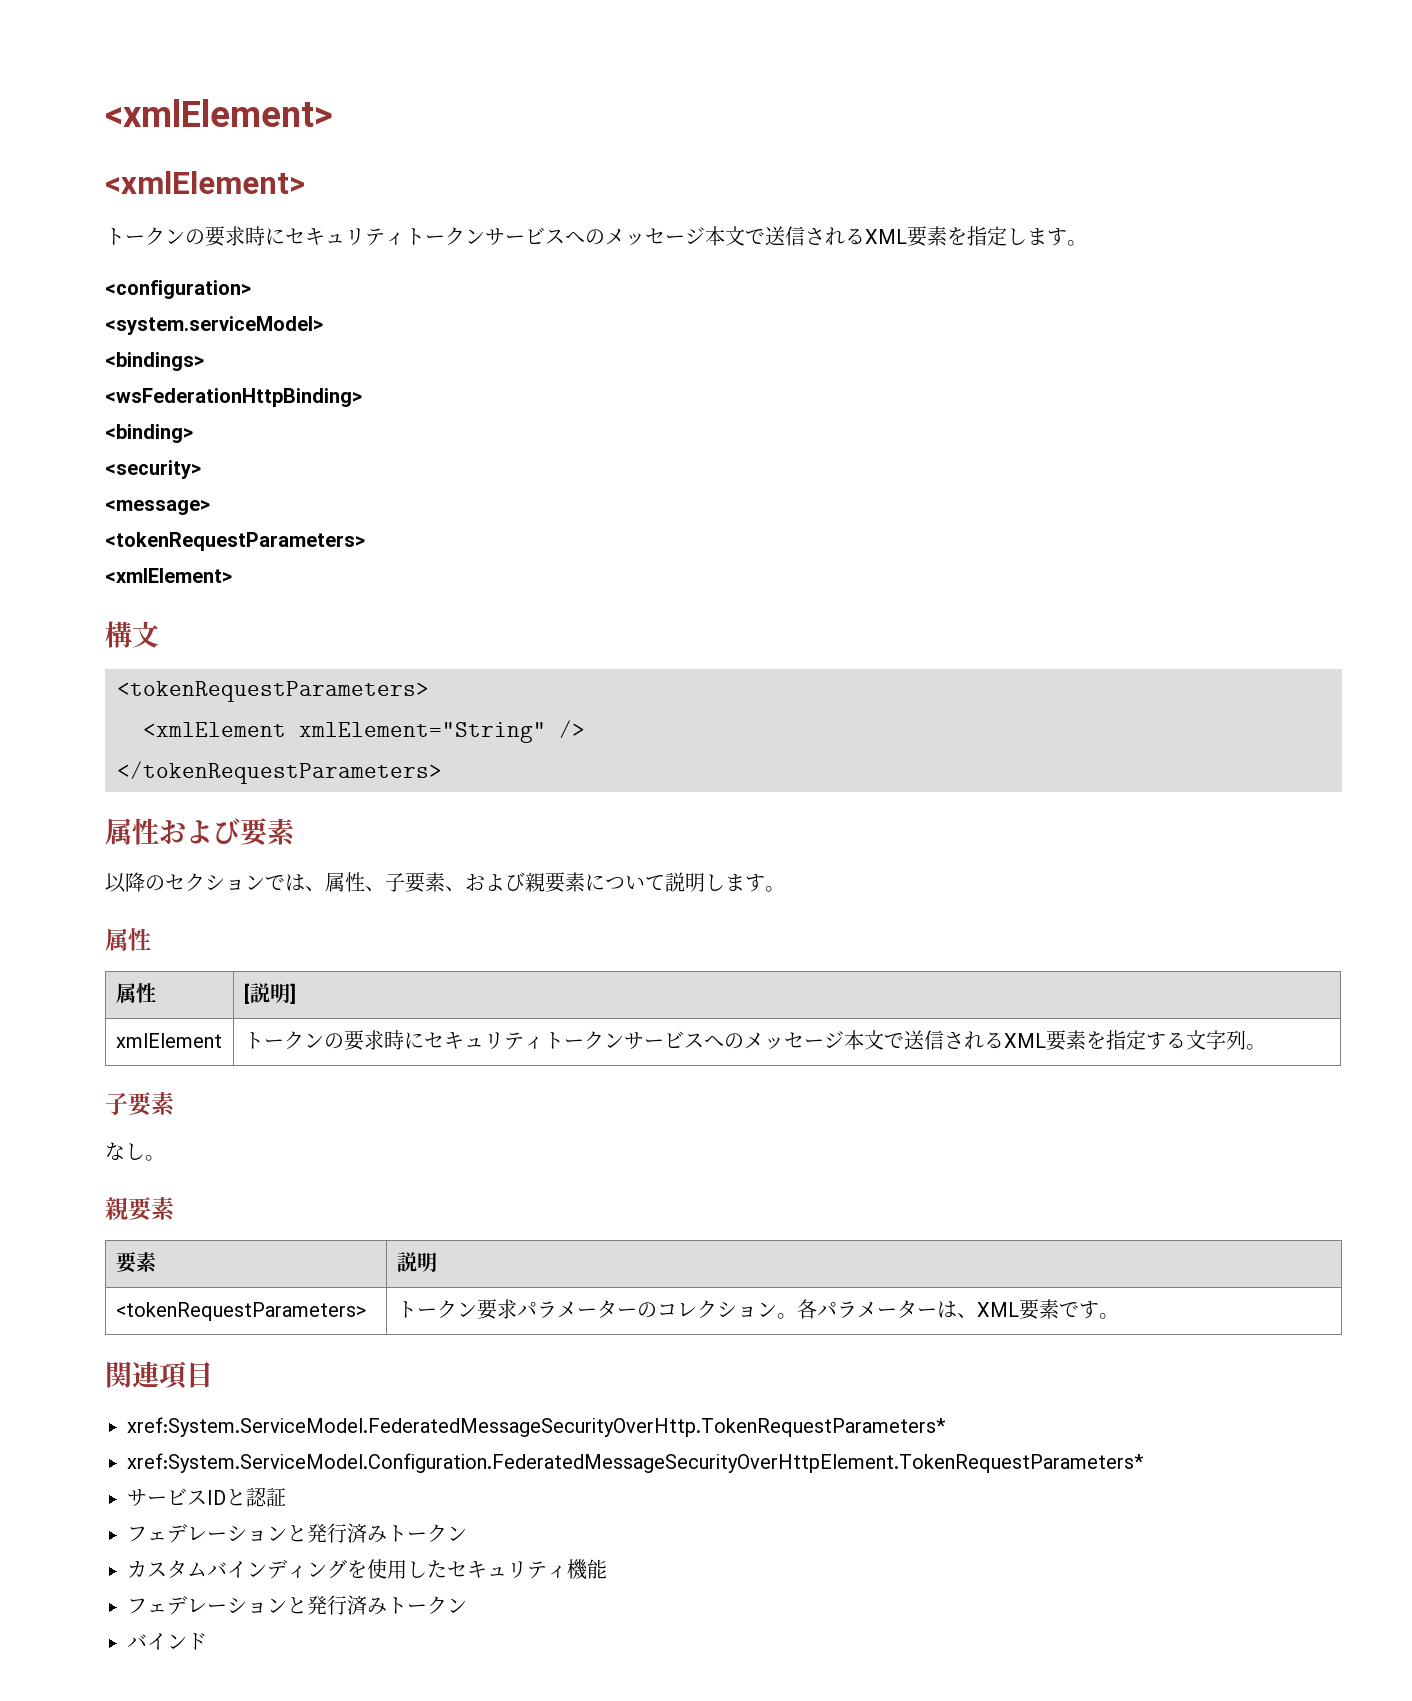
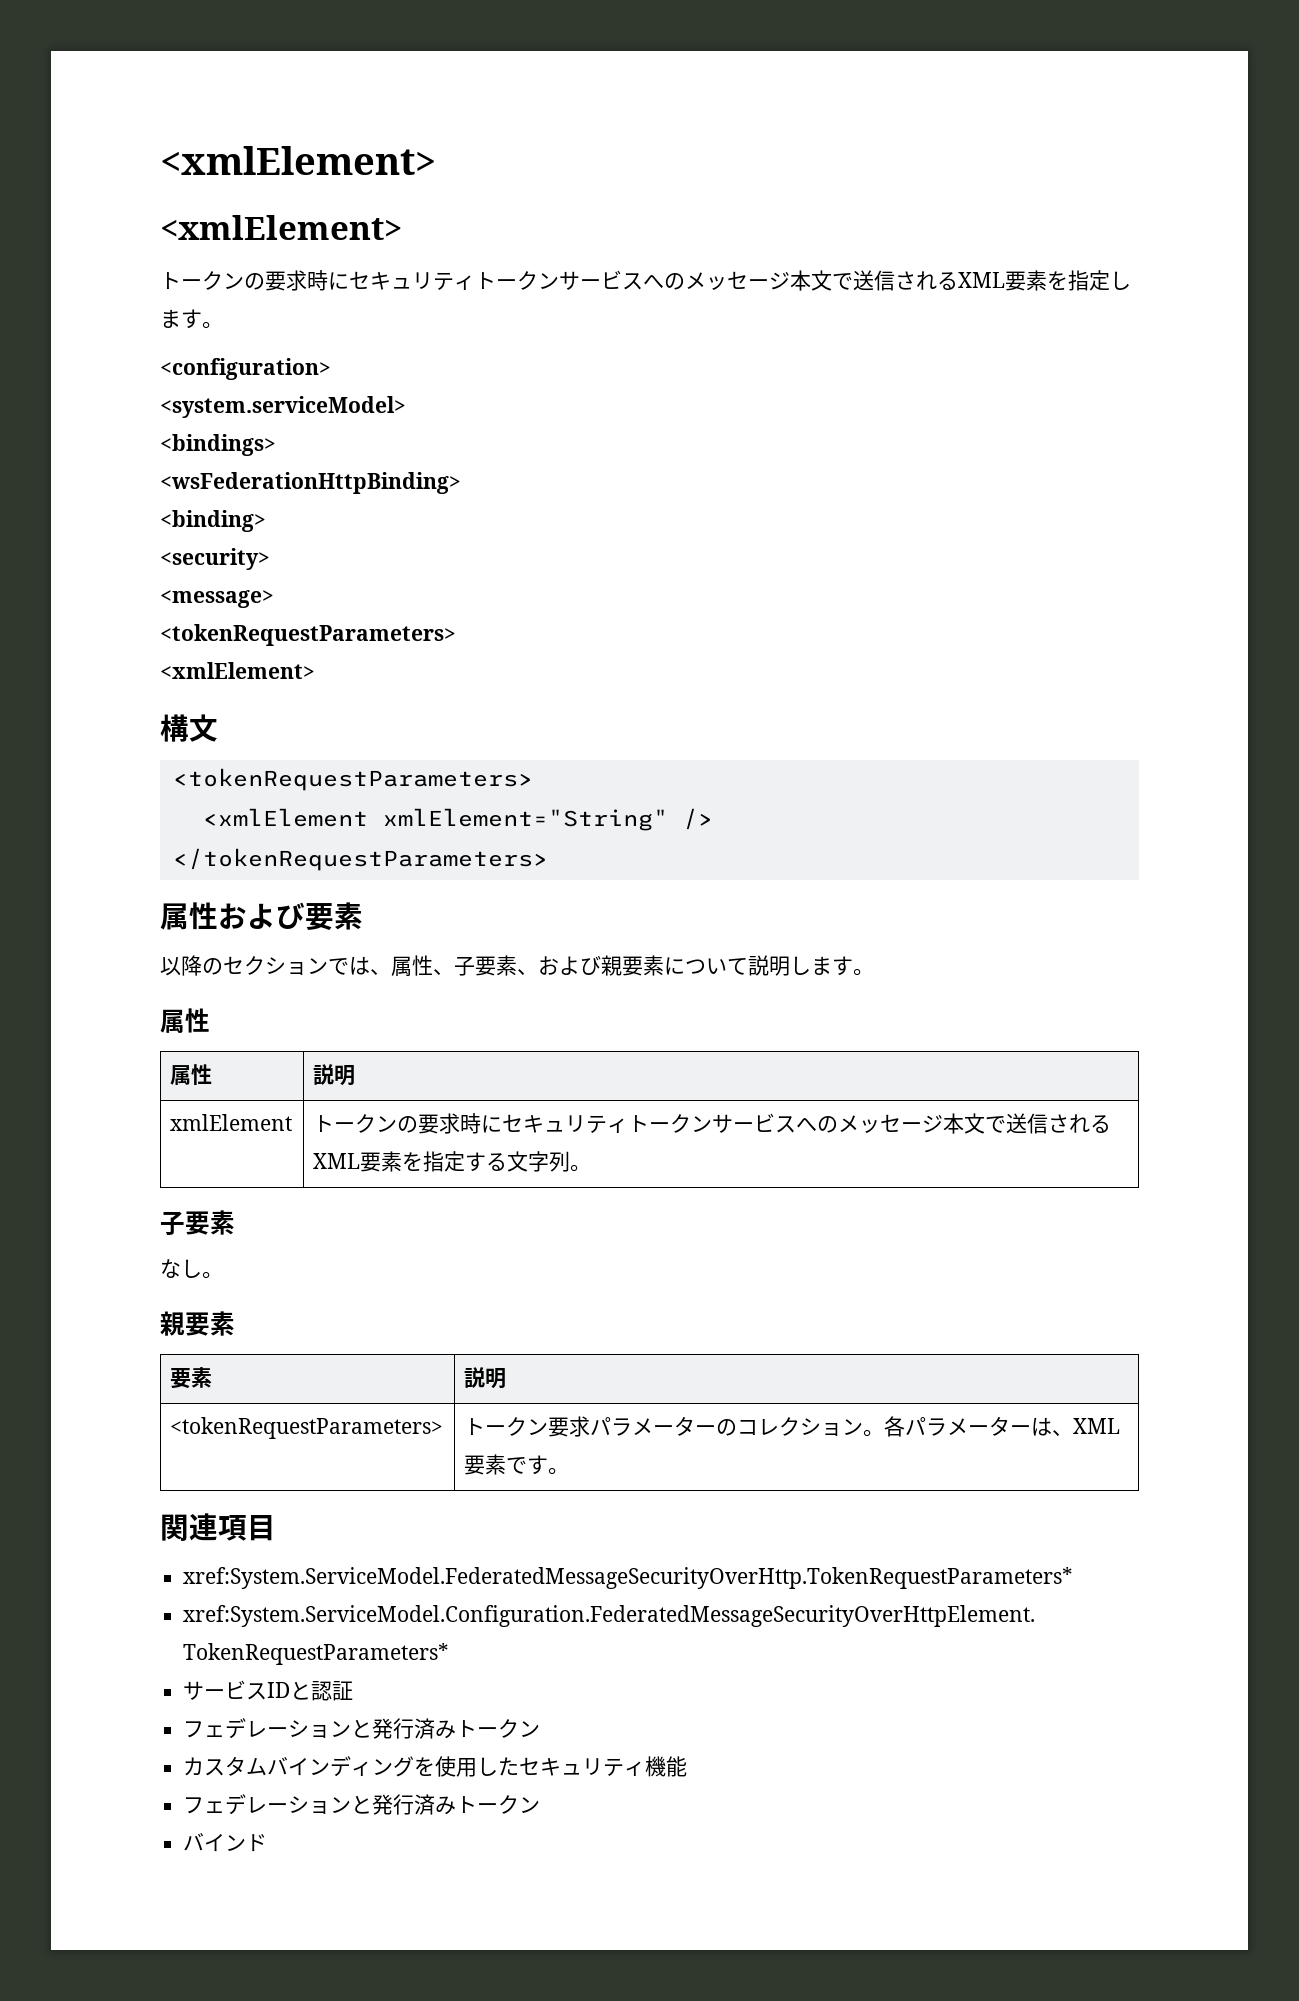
[243,983,296,1004] [説明] -> [313,1064,356,1086] 説明

